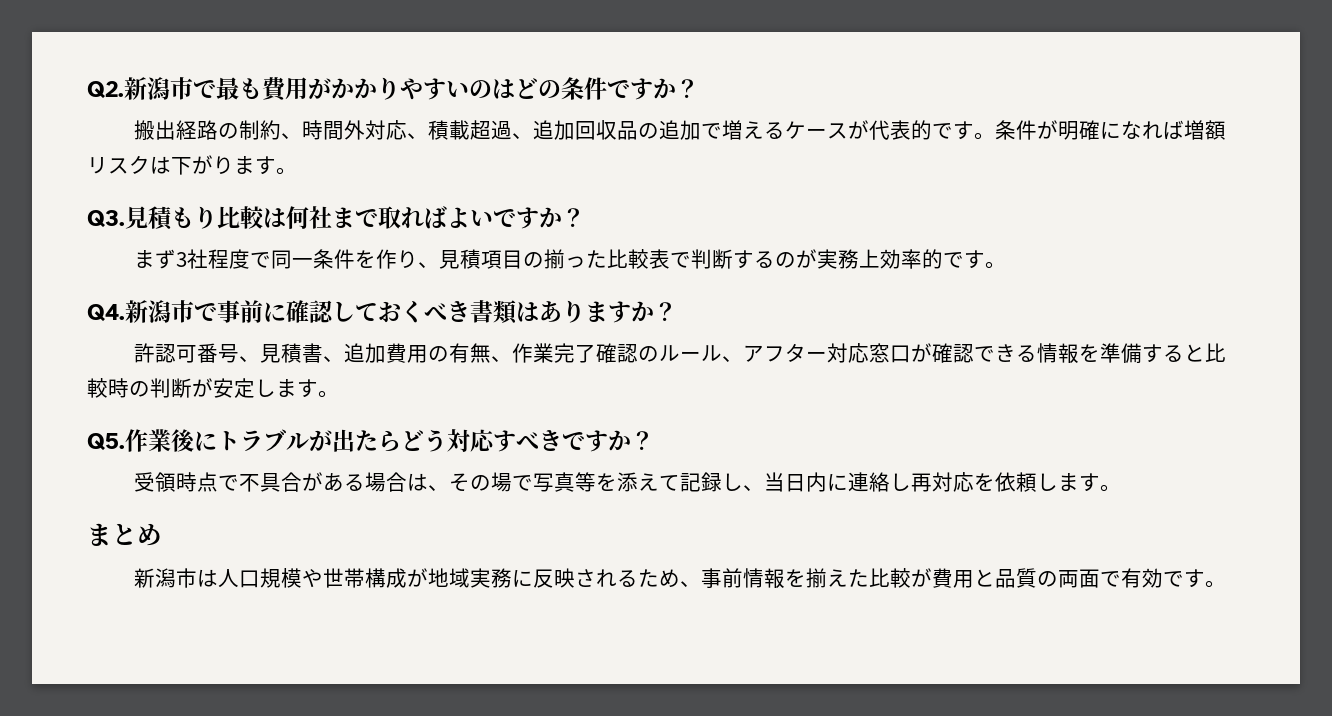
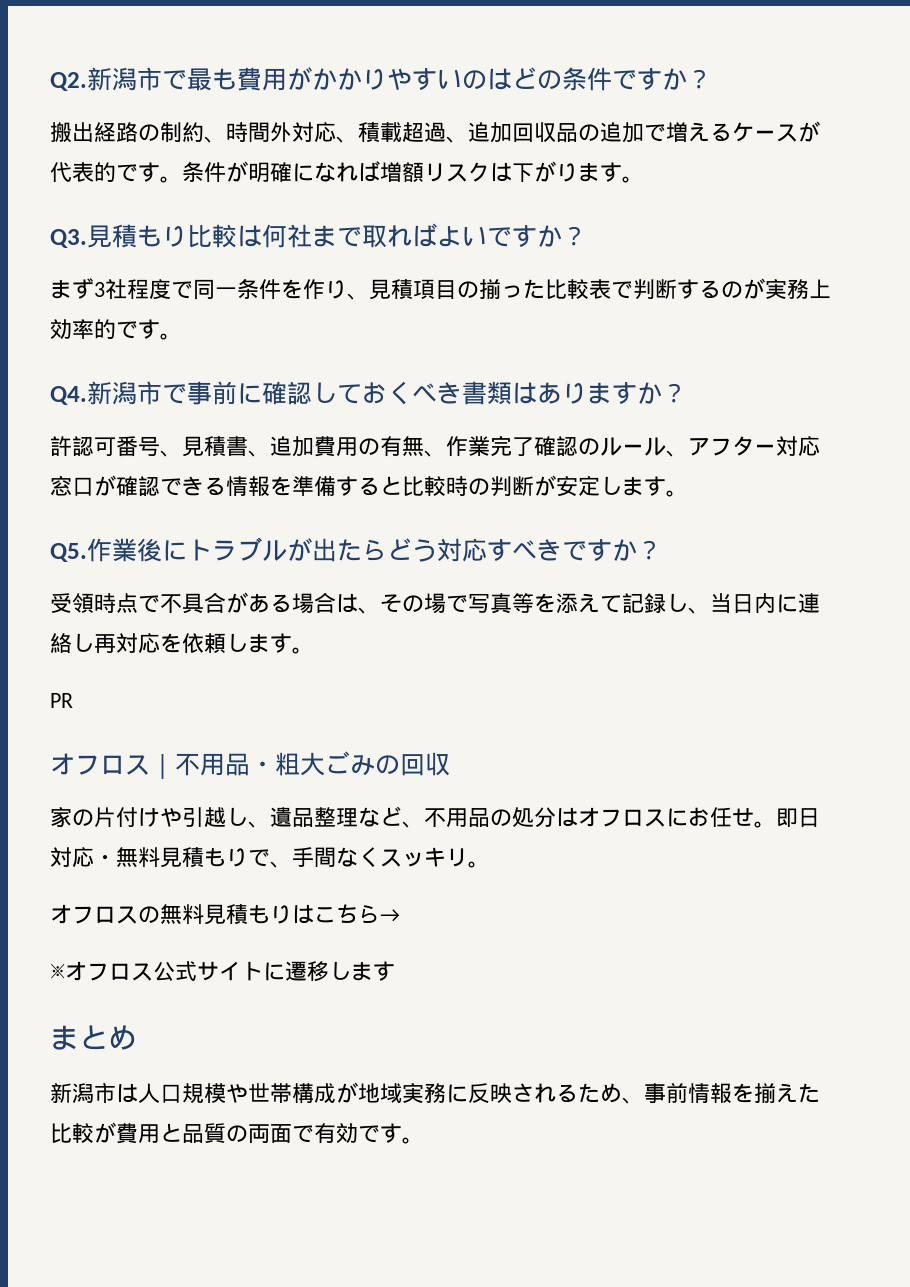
(1121, 488) none -> [50,693,73,708] [50,751,450,779] [50,806,820,828] [50,847,490,868] [50,904,400,925] [50,961,395,982] // PR // オフロス｜不用品・粗大ごみの回収 // 家の片付けや引越し、遺品整理など、不用品の処分はオフロスにお任せ。即日対応・無料見積もりで、手間なくスッキリ。 // オフロスの無料見積もりはこちら→ // ※オフロス公式サイトに遷移します

